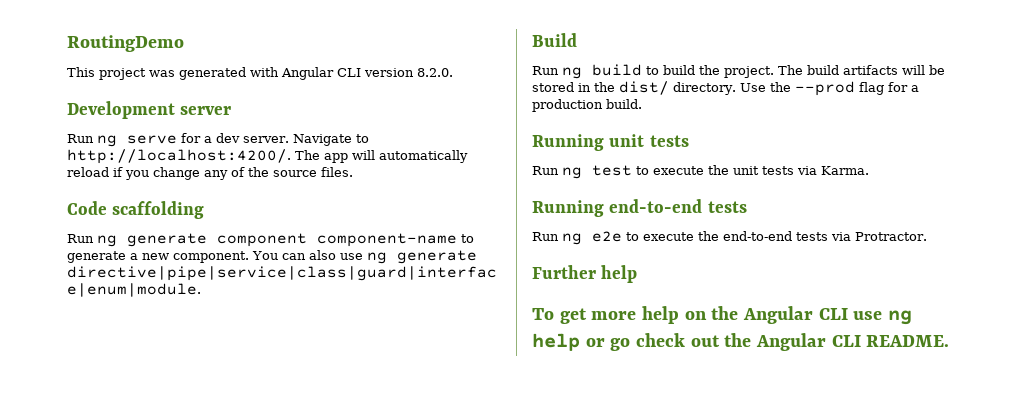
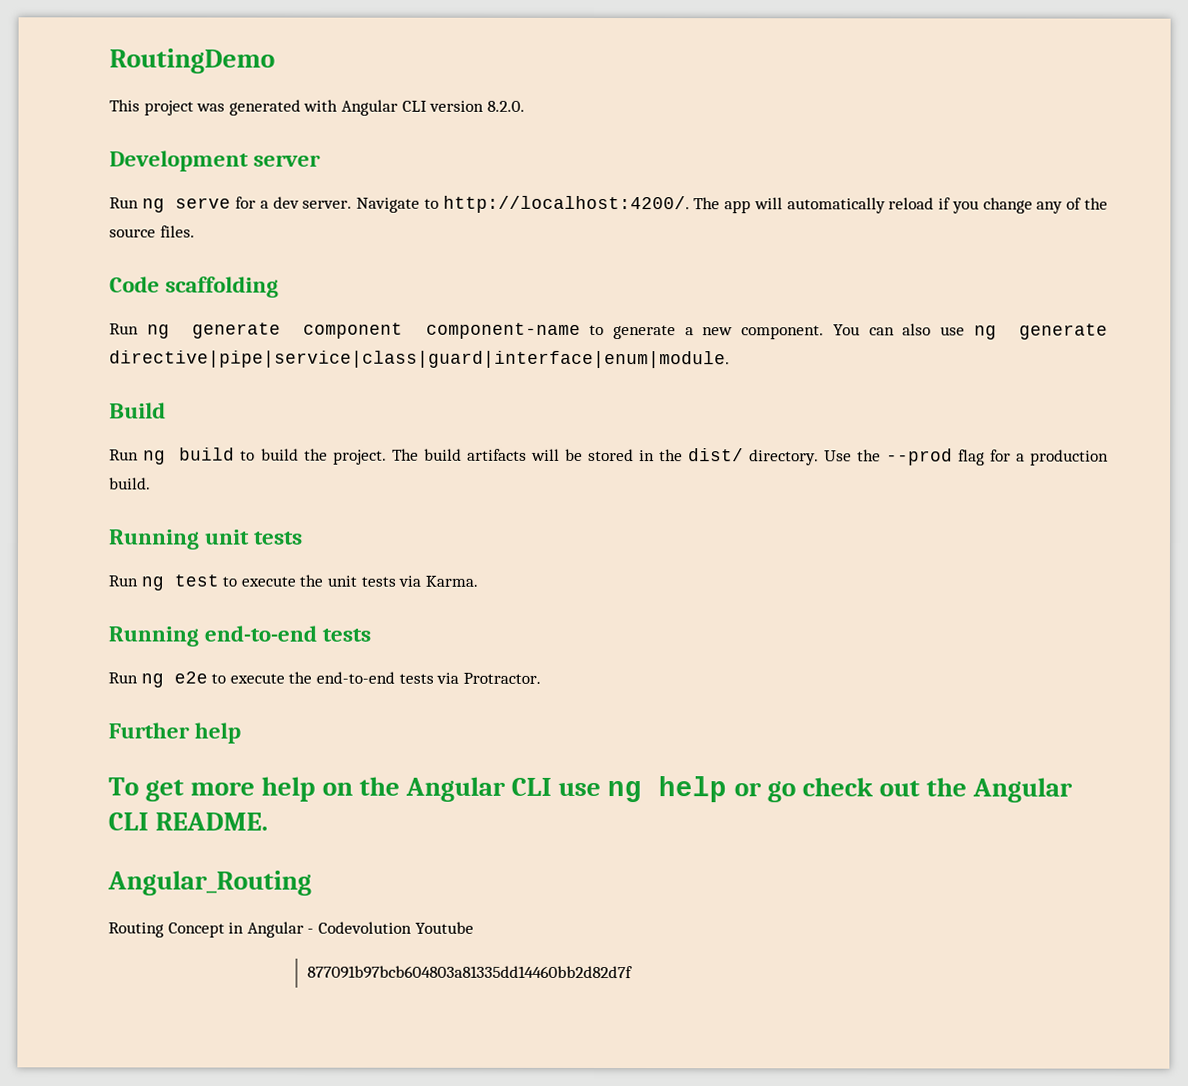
(950, 341) none -> [107,870,312,896] [108,921,474,938] [306,965,633,980] // Angular_Routing // Routing Concept in Angular - Codevolution Youtube // 877091b97bcb604803a81335dd14460bb2d82d7f

